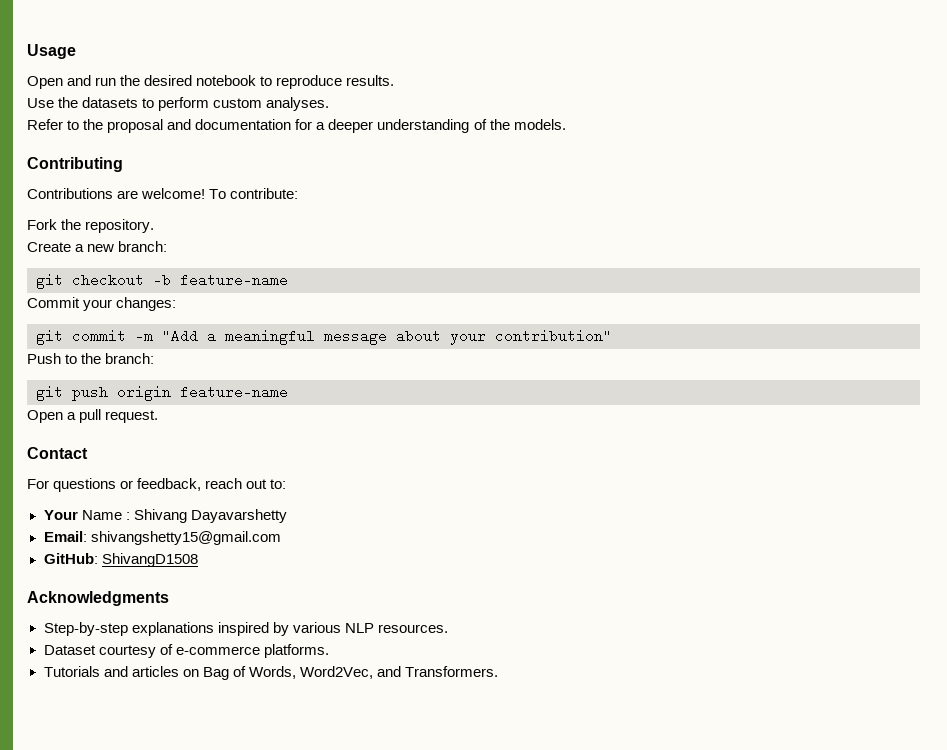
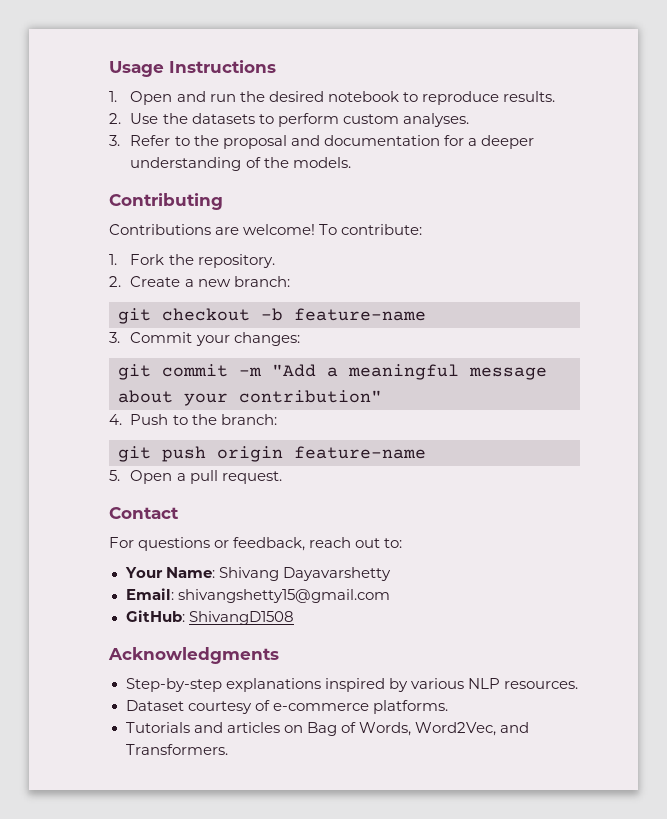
(76, 51) // -> [169,60,276,73] [109,91,117,102] Instructions // 1.
(395, 80) none -> [109,113,121,124] 2.
(330, 104) none -> [109,135,120,146] 3.
(299, 193) none -> [109,254,117,265] 1.
(155, 226) none -> [109,276,121,287] 2.
(288, 280) none -> [109,332,120,343] 3.
(612, 336) none -> [109,414,122,425] 4.
(288, 392) none -> [109,470,120,481] 5.
[81,510,130,520] Name : -> [165,567,215,578] Name:

